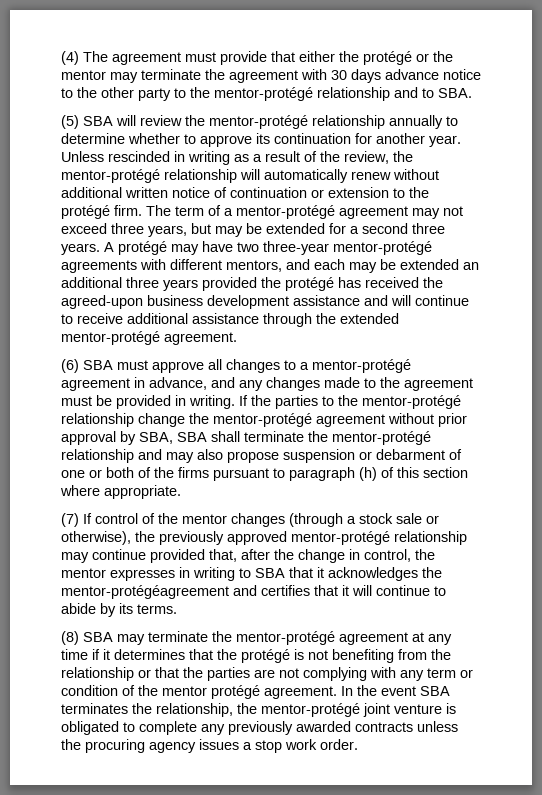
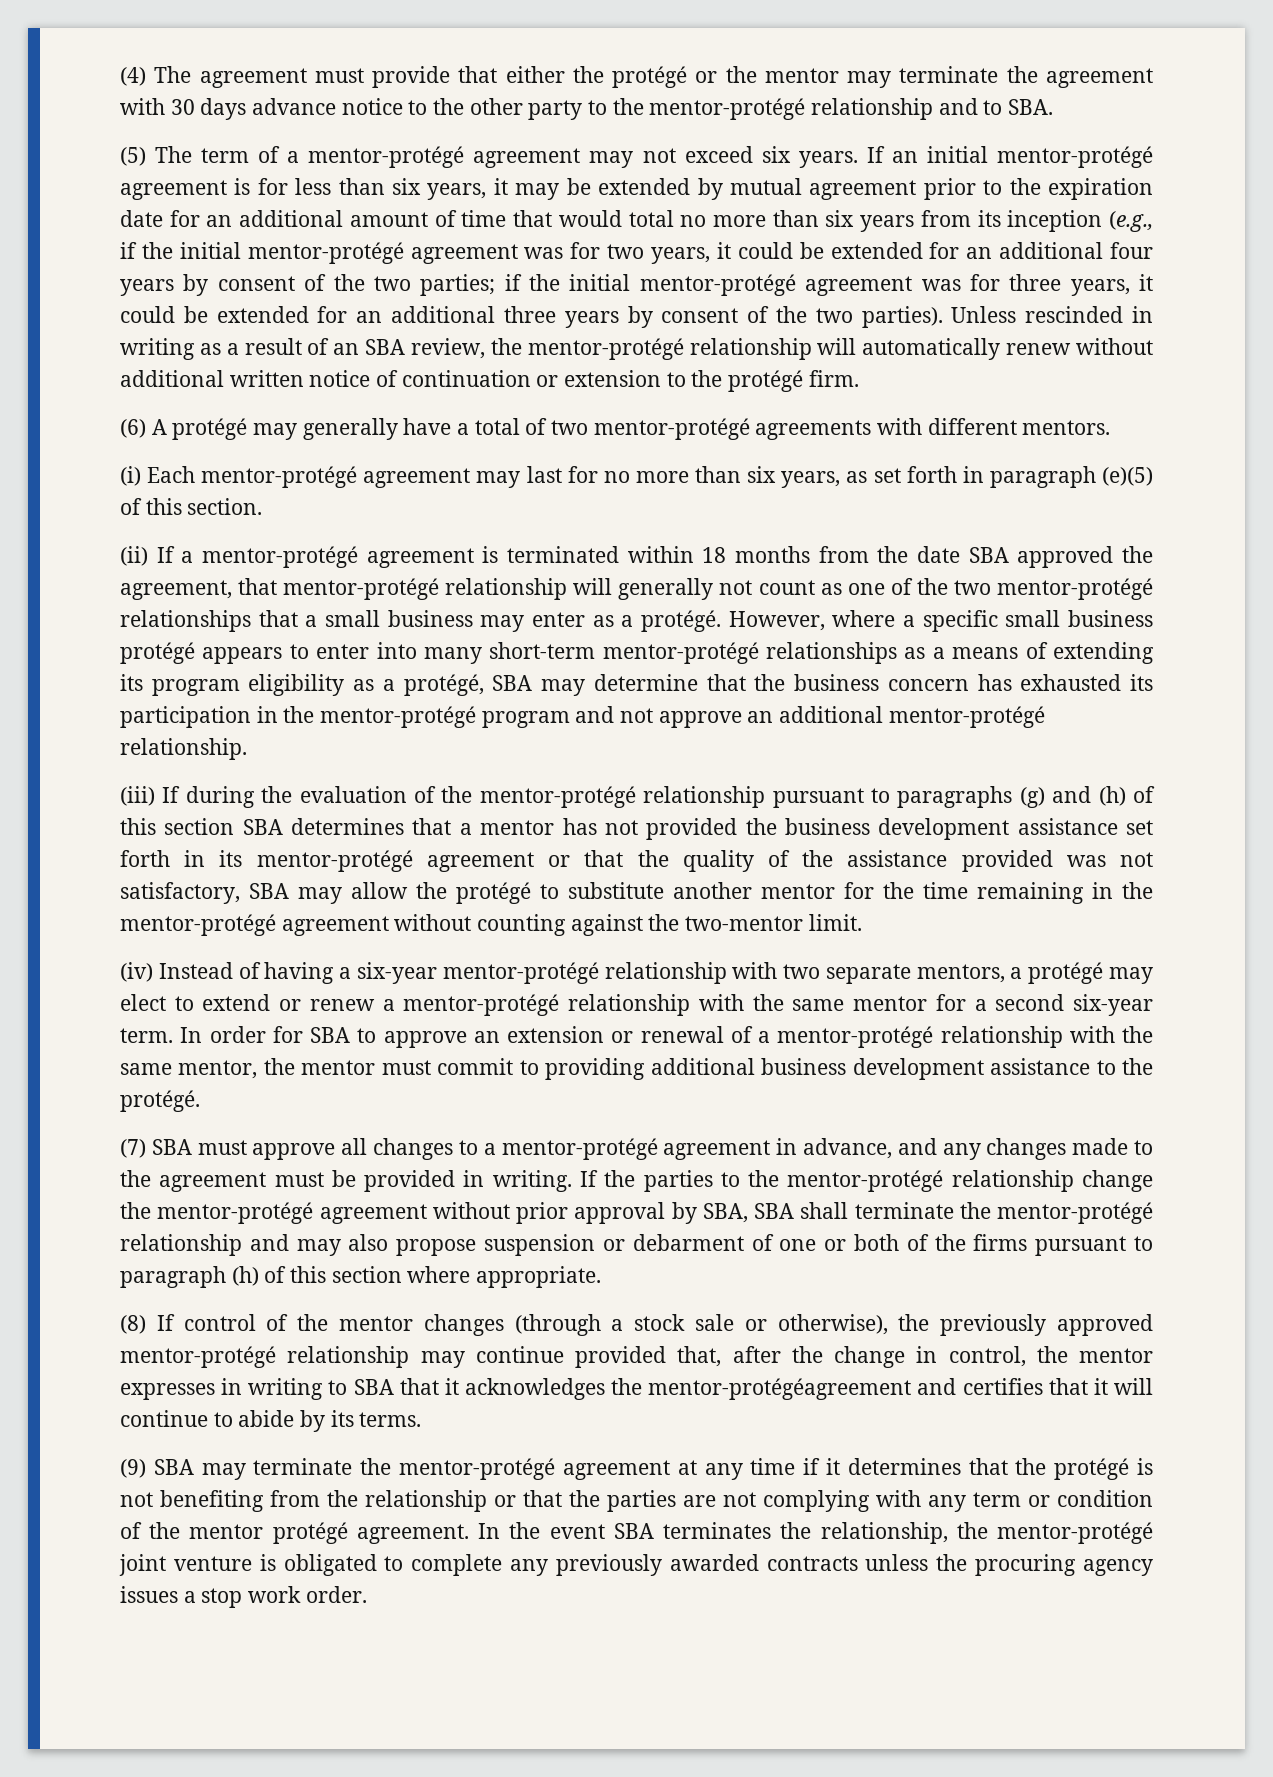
[83,115,458,129] [61,133,461,147] SBA will review the mentor-protégé relationship annually to determine whether to approve its continuation for another year. -> [155,146,1154,168] [120,178,1153,200] [120,210,1153,232] [120,242,1153,264] [120,274,1153,296] [120,306,943,328] The term of a mentor-protégé agreement may not exceed six years. If an initial mentor-protégé agreement is for less than six years, it may be extended by mutual agreement prior to the expiration date for an additional amount of time that would total no more than six years from its inception (e.g., if the initial mentor-protégé agreement was for two years, it could be extended for an additional four years by consent of the two parties; if the initial mentor-protégé agreement was for three years, it could be extended for an additional three years by consent of the two parties).
[320,151,340,162] the -> [333,339,406,355] an SBA
[146,205,463,219] [61,223,445,237] [61,241,432,255] [61,259,479,273] [61,277,443,291] [61,295,469,309] [61,313,399,327] [61,331,237,345] [61,359,79,373] The term of a mentor-protégé agreement may not exceed three years, but may be extended for a second three years. A protégé may have two three-year mentor-protégé agreements with different mentors, and each may be extended an additional three years provided the protégé has received the agreed-upon business development assistance and will continue to receive additional assistance through the extended mentor-protégé agreement. // (6) -> [120,418,1111,440] [120,466,1153,488] [120,498,263,515] [120,546,1153,568] [120,578,1154,600] [120,610,1153,632] [120,642,1154,664] [120,674,1153,696] [120,706,1045,728] [120,738,247,760] [120,786,1155,808] [120,818,1153,840] [120,850,1153,872] [120,882,1153,904] [120,914,862,936] [120,962,1153,984] [120,994,1154,1016] [120,1026,1153,1048] [120,1058,1153,1080] [120,1090,200,1112] [120,1139,146,1158] // (6) A protégé may generally have a total of two mentor-protégé agreements with different mentors. // (i) Each mentor-protégé agreement may last for no more than six years, as set forth in paragraph (e)(5) of this section. // (ii) If a mentor-protégé agreement is terminated within 18 months from the date SBA approved the agreement, that mentor-protégé relationship will generally not count as one of the two mentor-protégé relationships that a small business may enter as a protégé. However, where a specific small business protégé appears to enter into many short-term mentor-protégé relationships as a means of extending its program eligibility as a protégé, SBA may determine that the business concern has exhausted its participation in the mentor-protégé program and not approve an additional mentor-protégé relationship. // (iii) If during the evaluation of the mentor-protégé relationship pursuant to paragraphs (g) and (h) of this section SBA determines that a mentor has not provided the business development assistance set forth in its mentor-protégé agreement or that the quality of the assistance provided was not satisfactory, SBA may allow the protégé to substitute another mentor for the time remaining in the mentor-protégé agreement without counting against the two-mentor limit. // (iv) Instead of having a six-year mentor-protégé relationship with two separate mentors, a protégé may elect to extend or renew a mentor-protégé relationship with the same mentor for a second six-year term. In order for SBA to approve an extension or renewal of a mentor-protégé relationship with the same mentor, the mentor must commit to providing additional business development assistance to the protégé. // (7)
[61,513,79,527] (7) -> [120,1315,146,1334] (8)
[61,631,79,645] (8) -> [120,1459,146,1478] (9)

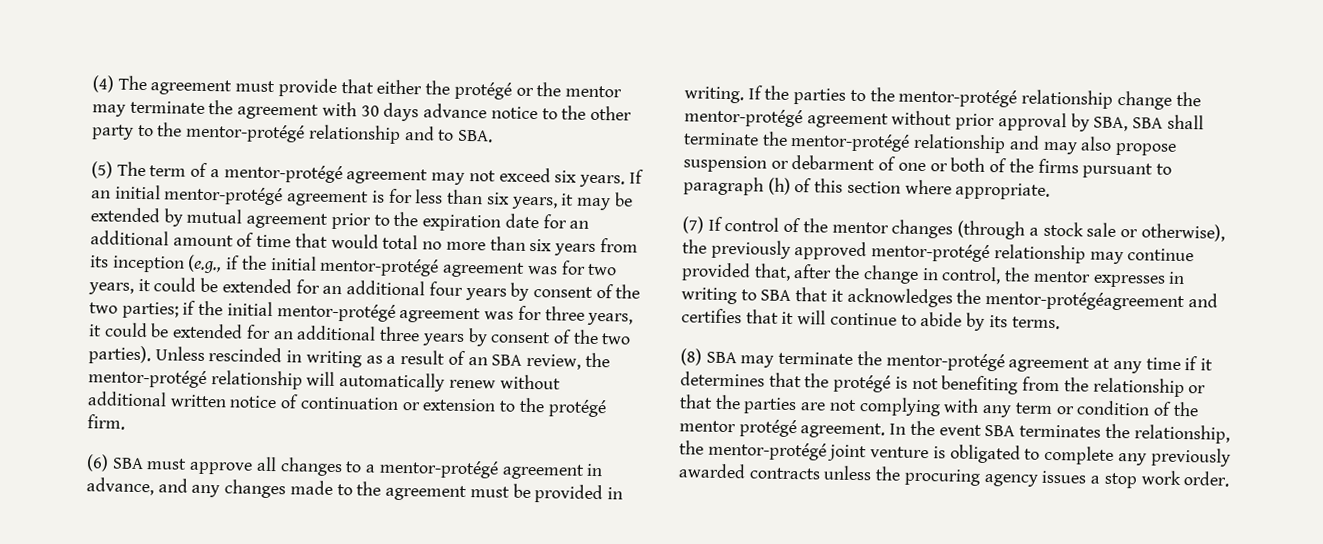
[151,418,1111,440] [120,466,1153,488] [120,498,263,515] [120,546,1153,568] [120,578,1154,600] [120,610,1153,632] [120,642,1154,664] [120,674,1153,696] [120,706,1045,728] [120,738,247,760] [120,786,1155,808] [120,818,1153,840] [120,850,1153,872] [120,882,1153,904] [120,914,862,936] [120,962,1153,984] [120,994,1154,1016] [120,1026,1153,1048] [120,1058,1153,1080] [120,1090,200,1112] [120,1139,146,1158] A protégé may generally have a total of two mentor-protégé agreements with different mentors. // (i) Each mentor-protégé agreement may last for no more than six years, as set forth in paragraph (e)(5) of this section. // (ii) If a mentor-protégé agreement is terminated within 18 months from the date SBA approved the agreement, that mentor-protégé relationship will generally not count as one of the two mentor-protégé relationships that a small business may enter as a protégé. However, where a specific small business protégé appears to enter into many short-term mentor-protégé relationships as a means of extending its program eligibility as a protégé, SBA may determine that the business concern has exhausted its participation in the mentor-protégé program and not approve an additional mentor-protégé relationship. // (iii) If during the evaluation of the mentor-protégé relationship pursuant to paragraphs (g) and (h) of this section SBA determines that a mentor has not provided the business development assistance set forth in its mentor-protégé agreement or that the quality of the assistance provided was not satisfactory, SBA may allow the protégé to substitute another mentor for the time remaining in the mentor-protégé agreement without counting against the two-mentor limit. // (iv) Instead of having a six-year mentor-protégé relationship with two separate mentors, a protégé may elect to extend or renew a mentor-protégé relationship with the same mentor for a second six-year term. In order for SBA to approve an extension or renewal of a mentor-protégé relationship with the same mentor, the mentor must commit to providing additional business development assistance to the protégé. // (7) -> (109, 463) none
[120,1315,146,1334] (8) -> [682,216,704,234] (7)
[120,1459,146,1478] (9) -> [680,348,702,366] (8)

